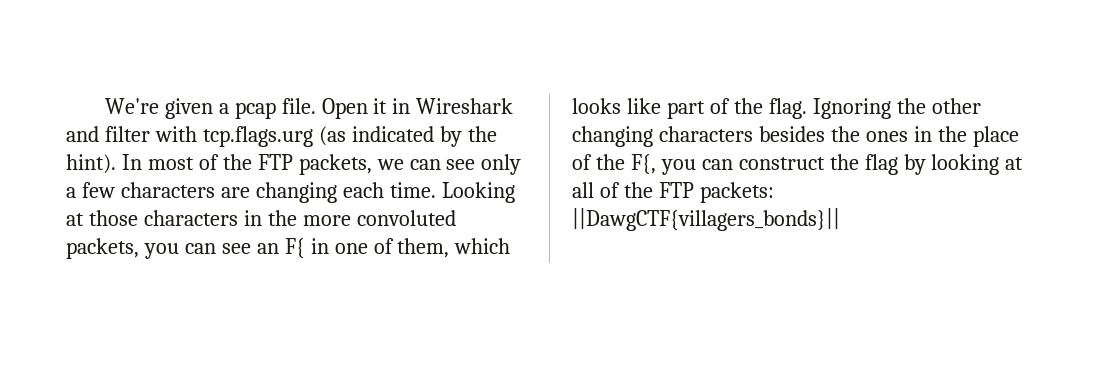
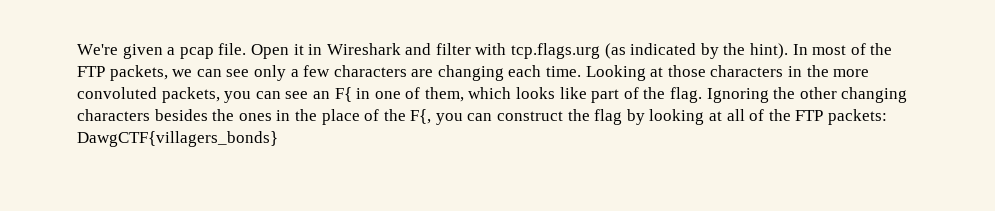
[572,208,840,231] ||DawgCTF{villagers_bonds}|| -> [77,131,278,147] DawgCTF{villagers_bonds}

